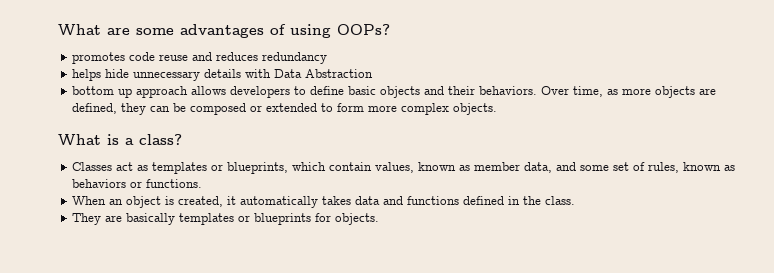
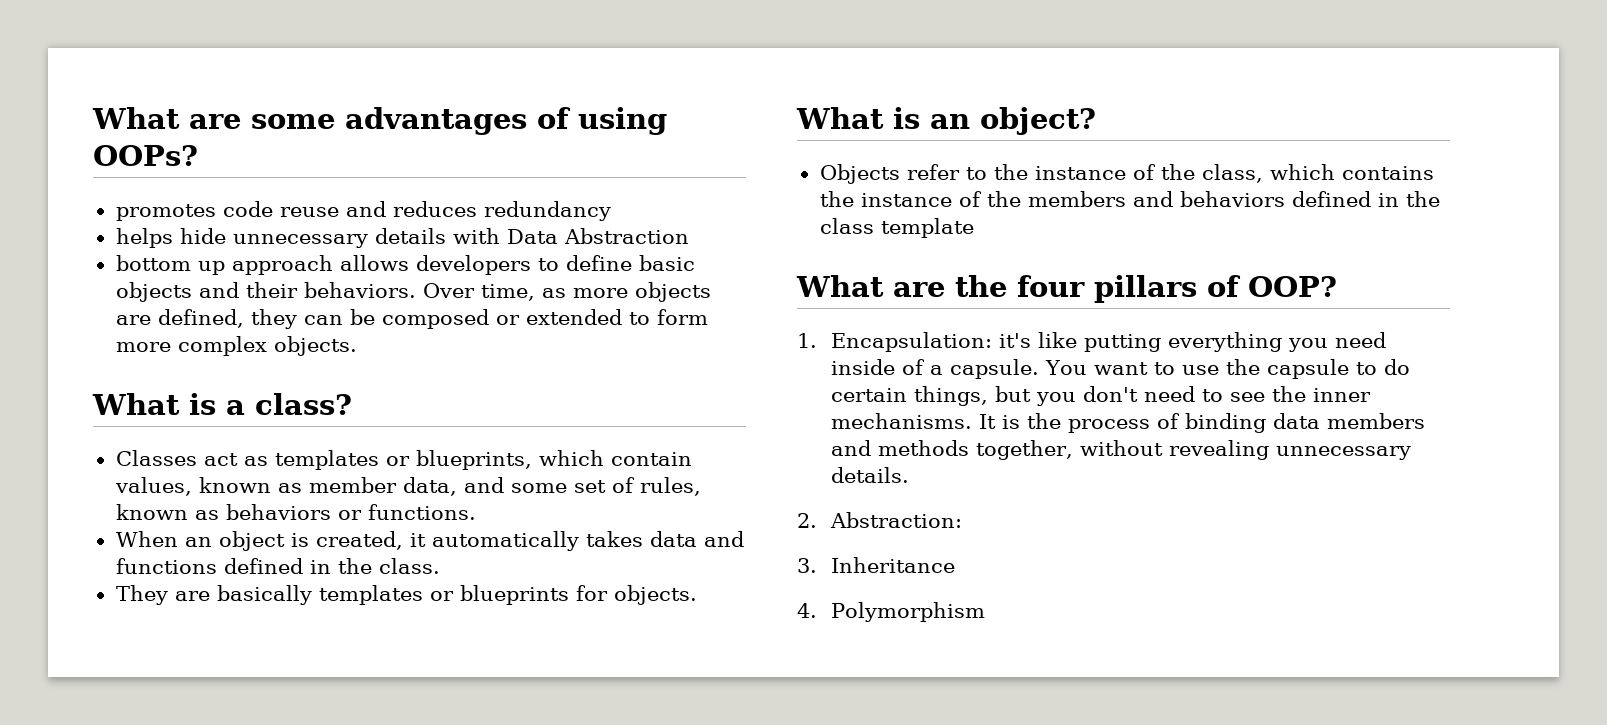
(380, 219) none -> [796,107,1096,135] [819,164,1434,184] [819,191,1440,207] [819,218,974,238] [796,275,1337,303] [797,332,1387,352] [831,359,1411,379] [831,386,1372,406] [831,413,1426,433] [831,440,1412,460] [831,467,910,483] [797,512,963,528] [797,557,956,573] [797,602,986,622] // What is an object? // Objects refer to the instance of the class, which contains the instance of the members and behaviors defined in the class template // What are the four pillars of OOP? // 1. Encapsulation: it's like putting everything you need inside of a capsule. You want to use the capsule to do certain things, but you don't need to see the inner mechanisms. It is the process of binding data members and methods together, without revealing unnecessary details. // 2. Abstraction: // 3. Inheritance // 4. Polymorphism

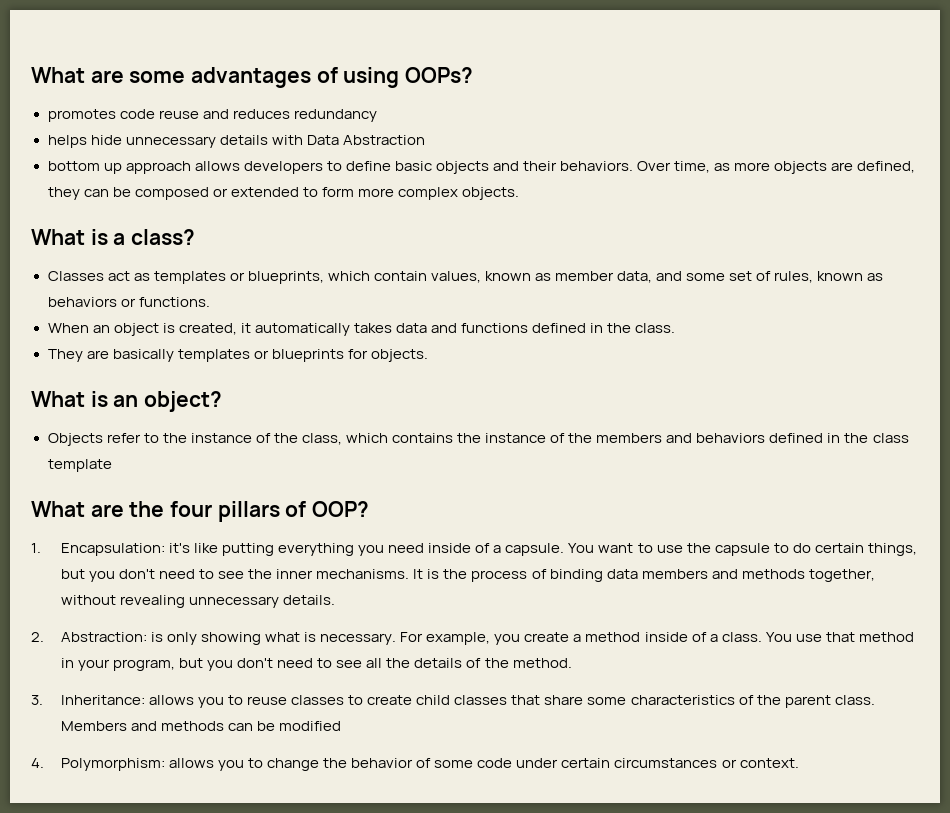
[797,557,956,573] [797,602,986,622] // 3. Inheritance // 4. Polymorphism -> [150,632,914,645] [60,658,572,671] [31,695,875,708] [60,721,342,731] [31,758,799,771] is only showing what is necessary. For example, you create a method inside of a class. You use that method in your program, but you don't need to see all the details of the method. // 3. Inheritance: allows you to reuse classes to create child classes that share some characteristics of the parent class. Members and methods can be modified // 4. Polymorphism: allows you to change the behavior of some code under certain circumstances or context.

